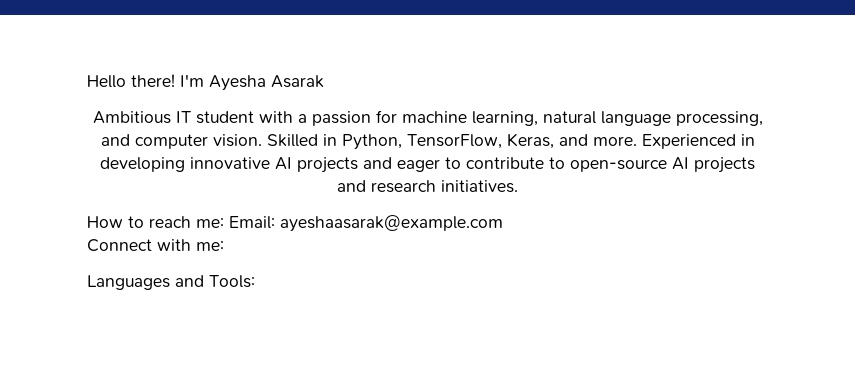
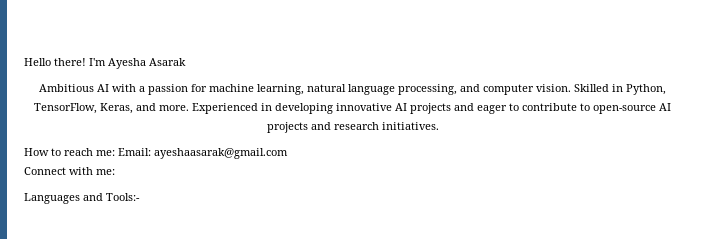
[175,111,254,124] IT student -> [97,84,109,92] AI
[280,215,503,232] ayeshaasarak@example.com -> [154,148,288,159] ayeshaasarak@gmail.com
[209,275,255,288] Tools: -> [106,193,140,201] Tools:-

